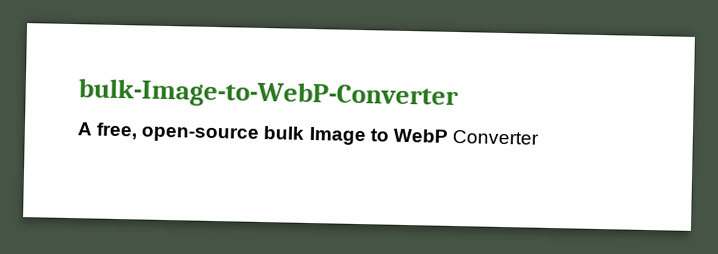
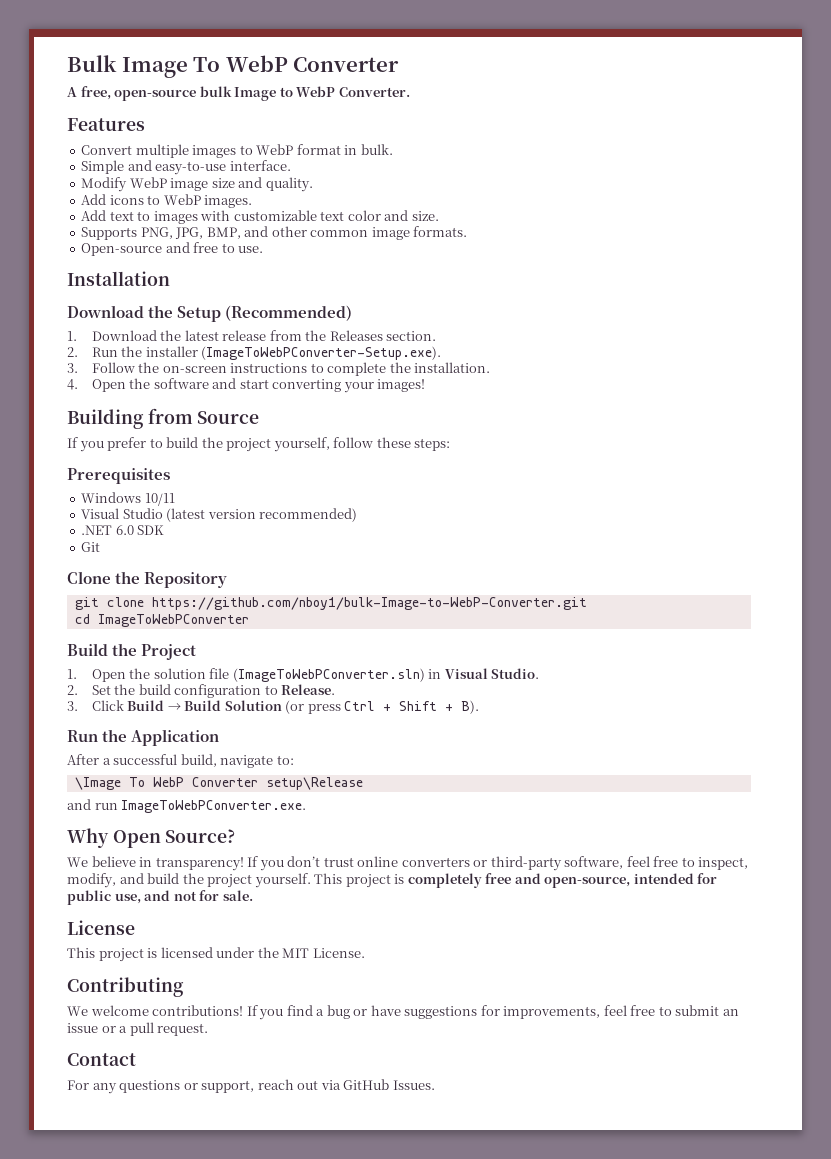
[78,78,459,112] bulk-Image-to-WebP-Converter -> [67,55,400,78] Bulk Image To WebP Converter
[451,129,539,145] Converter -> [338,87,410,97] [67,118,145,131] [81,144,393,158] [81,160,291,175] [81,177,313,192] [81,194,253,208] [81,210,439,224] [81,226,468,240] [81,242,264,256] [67,271,170,286] [67,305,353,322] [67,330,437,341] [67,346,442,360] [67,362,491,376] [67,378,426,393] [67,408,260,429] [67,437,451,452] [67,468,170,484] [81,492,175,506] [81,508,358,522] [81,525,165,535] [81,542,101,552] [67,571,228,588] [74,597,587,610] [74,614,249,627] [67,643,197,660] [67,668,540,682] [67,684,336,698] [67,700,480,714] [67,729,220,746] [67,754,294,768] [74,777,363,790] [67,799,307,813] [67,828,236,848] [67,856,749,871] [67,873,718,888] [67,890,253,905] [67,920,135,935] [67,947,365,962] [67,977,184,997] [67,1005,739,1020] [67,1022,209,1036] [67,1053,136,1066] [67,1079,435,1094] Converter. // Features // Convert multiple images to WebP format in bulk. // Simple and easy-to-use interface. // Modify WebP image size and quality. // Add icons to WebP images. // Add text to images with customizable text color and size. // Supports PNG, JPG, BMP, and other common image formats. // Open-source and free to use. // Installation // Download the Setup (Recommended) // 1. Download the latest release from the Releases section. // 2. Run the installer (ImageToWebPConverter-Setup.exe). // 3. Follow the on-screen instructions to complete the installation. // 4. Open the software and start converting your images! // Building from Source // If you prefer to build the project yourself, follow these steps: // Prerequisites // Windows 10/11 // Visual Studio (latest version recommended) // .NET 6.0 SDK // Git // Clone the Repository // git clone https://github.com/nboy1/bulk-Image-to-WebP-Converter.git // cd ImageToWebPConverter // Build the Project // 1. Open the solution file (ImageToWebPConverter.sln) in Visual Studio. // 2. Set the build configuration to Release. // 3. Click Build → Build Solution (or press Ctrl + Shift + B). // Run the Application // After a successful build, navigate to: // \Image To WebP Converter setup\Release // and run ImageToWebPConverter.exe. // Why Open Source? // We believe in transparency! If you don’t trust online converters or third-party software, feel free to inspect, modify, and build the project yourself. This project is completely free and open-source, intended for public use, and not for sale. // License // This project is licensed under the MIT License. // Contributing // We welcome contributions! If you find a bug or have suggestions for improvements, feel free to submit an issue or a pull request. // Contact // For any questions or support, reach out via GitHub Issues.

